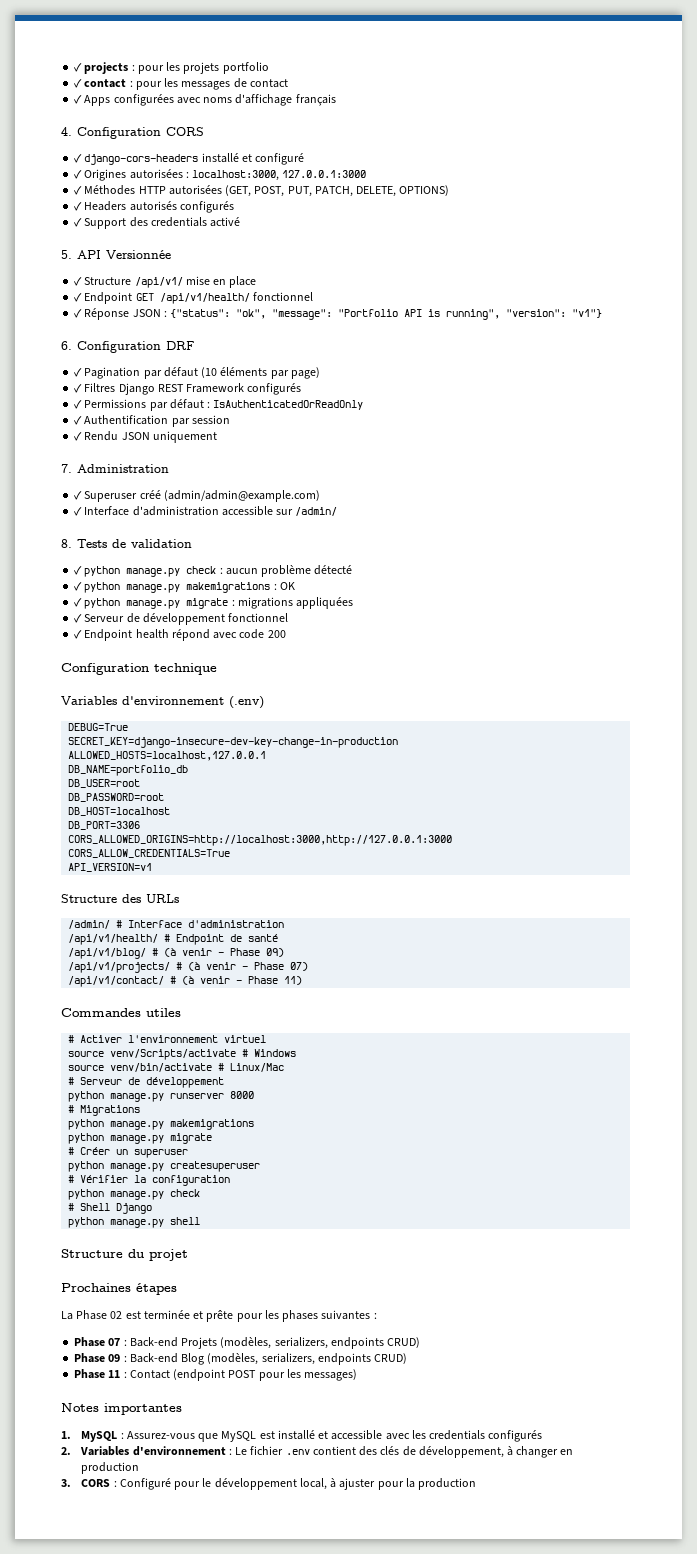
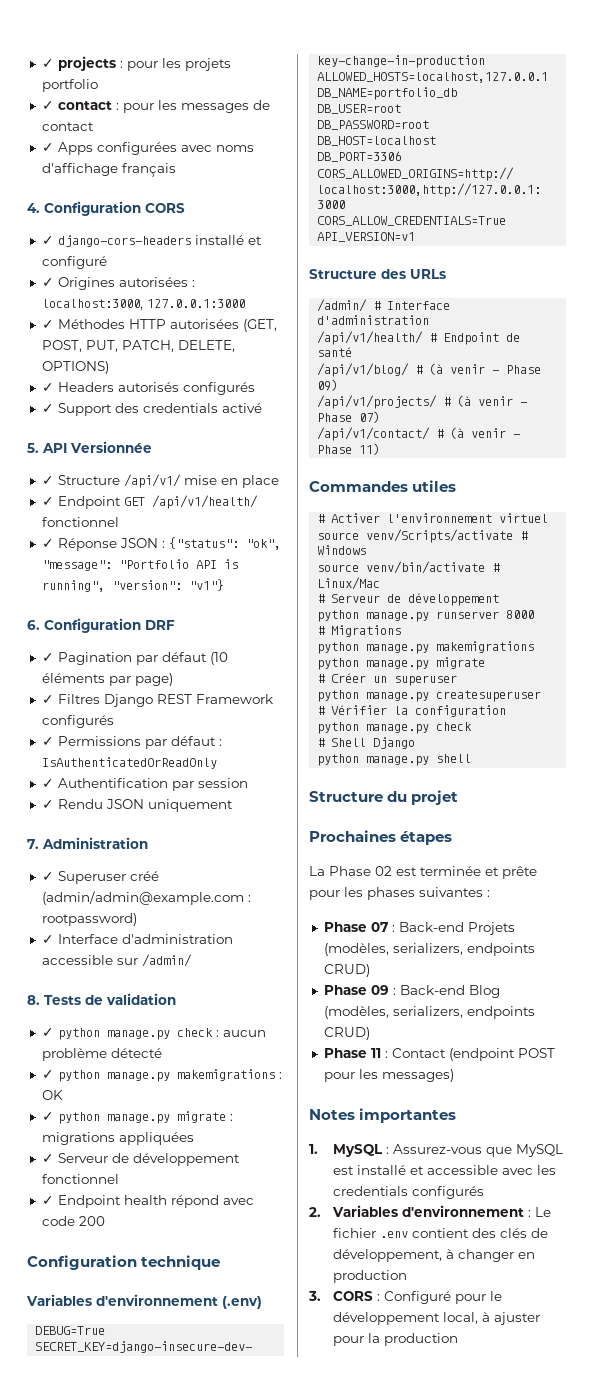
[163,490,320,502] (admin/admin@example.com) -> [41,891,251,905] [41,913,137,926] (admin/admin@example.com : rootpassword)

